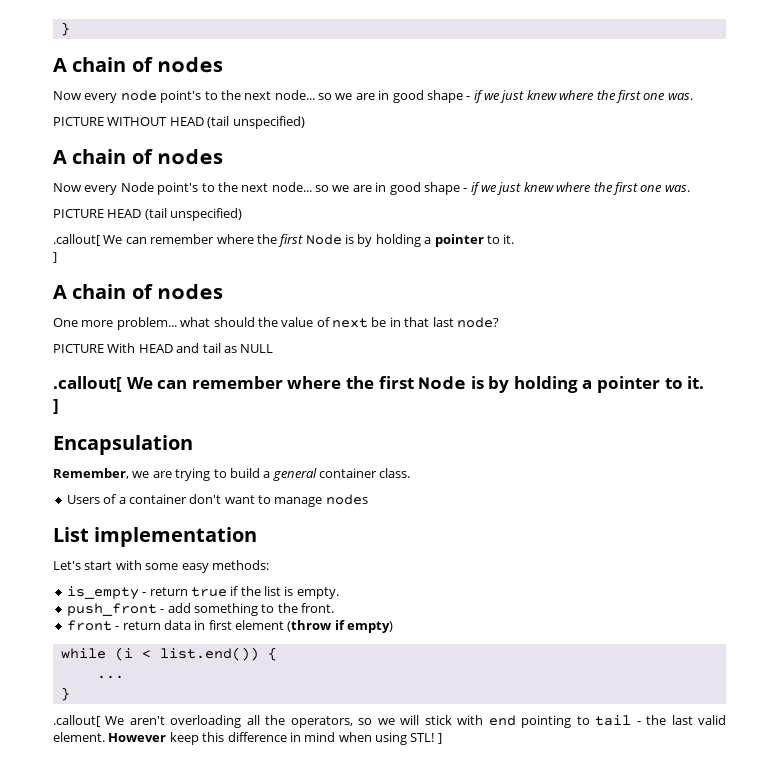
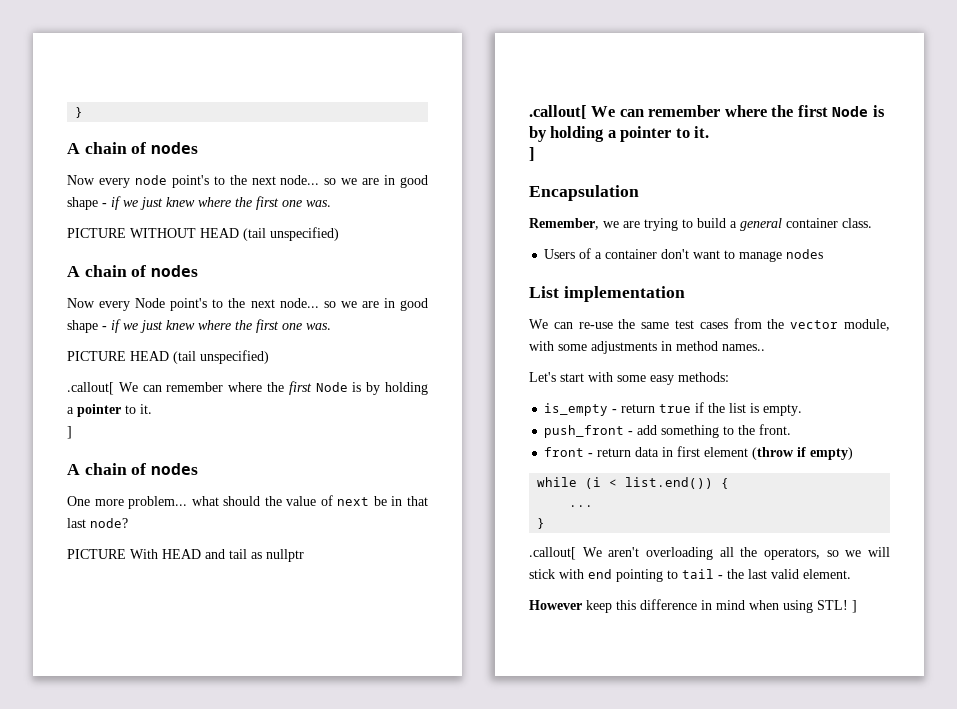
[240,344,274,353] NULL -> [266,549,304,562] nullptr
(258, 537) none -> [529,318,890,331] [529,341,765,354] // We can re-use the same test cases from the vector module, with some adjustments in method names..
(105, 737) none -> (851, 574) //

